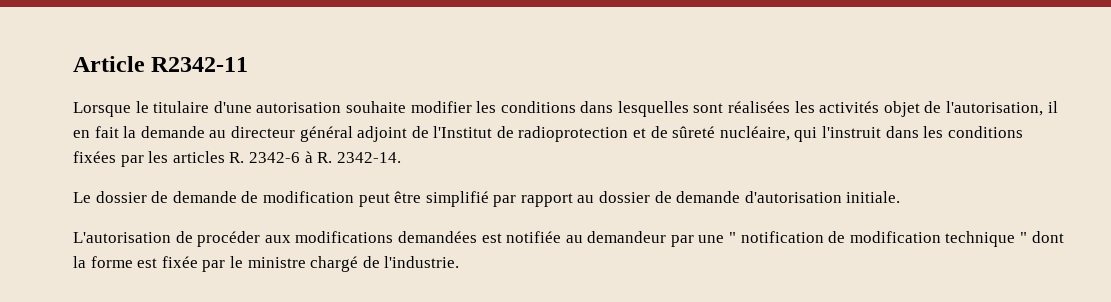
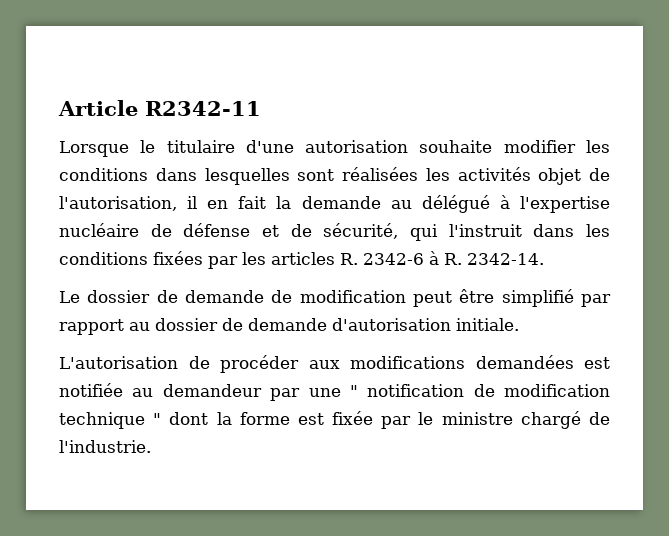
[230,126,790,142] directeur général adjoint de l'Institut de radioprotection et de sûreté nucléaire, -> [421,195,610,213] [59,223,399,239] délégué à l'expertise nucléaire de défense et de sécurité,

